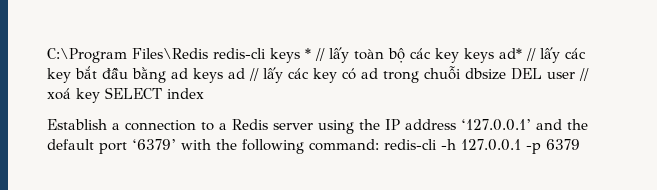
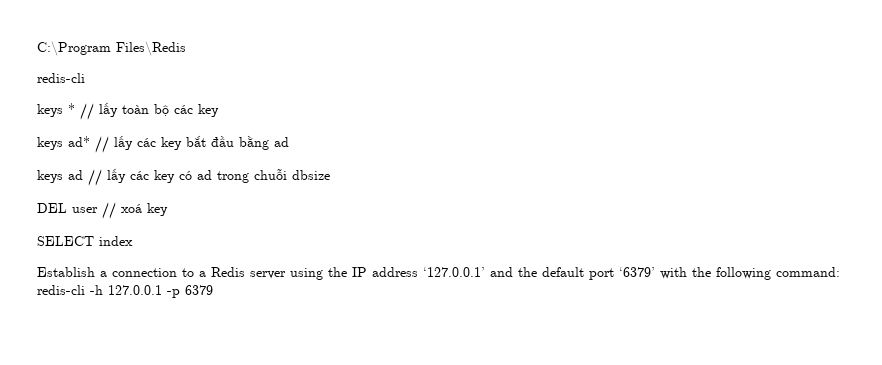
[213,48,266,59] redis-cli -> [37,73,85,83] // redis-cli //
(459, 55) none -> (219, 110) //
(188, 73) none -> (289, 142) //
(506, 74) none -> (330, 175) //
(100, 95) none -> (168, 209) //

